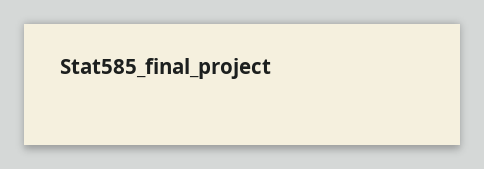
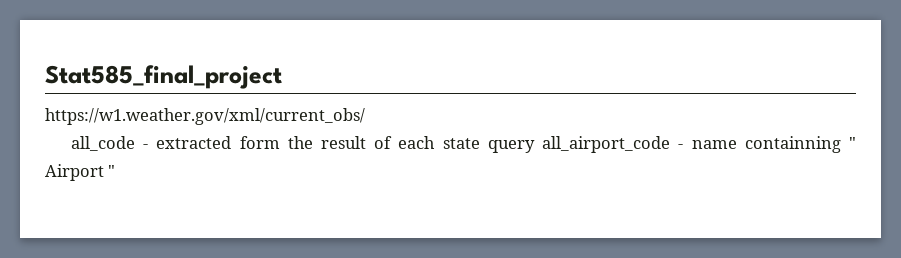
(271, 68) none -> [45,108,365,125] [70,136,856,153] [45,164,116,181] // https://w1.weather.gov/xml/current_obs/ // all_code - extracted form the result of each state query all_airport_code - name containning " Airport "

